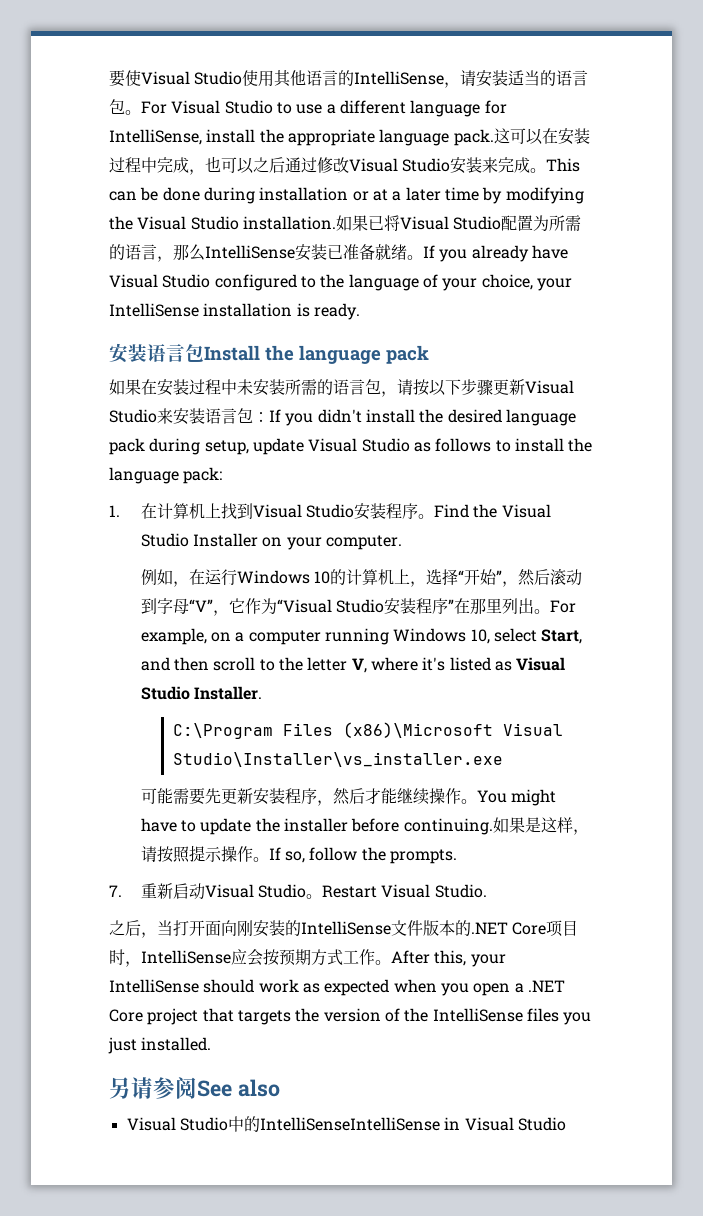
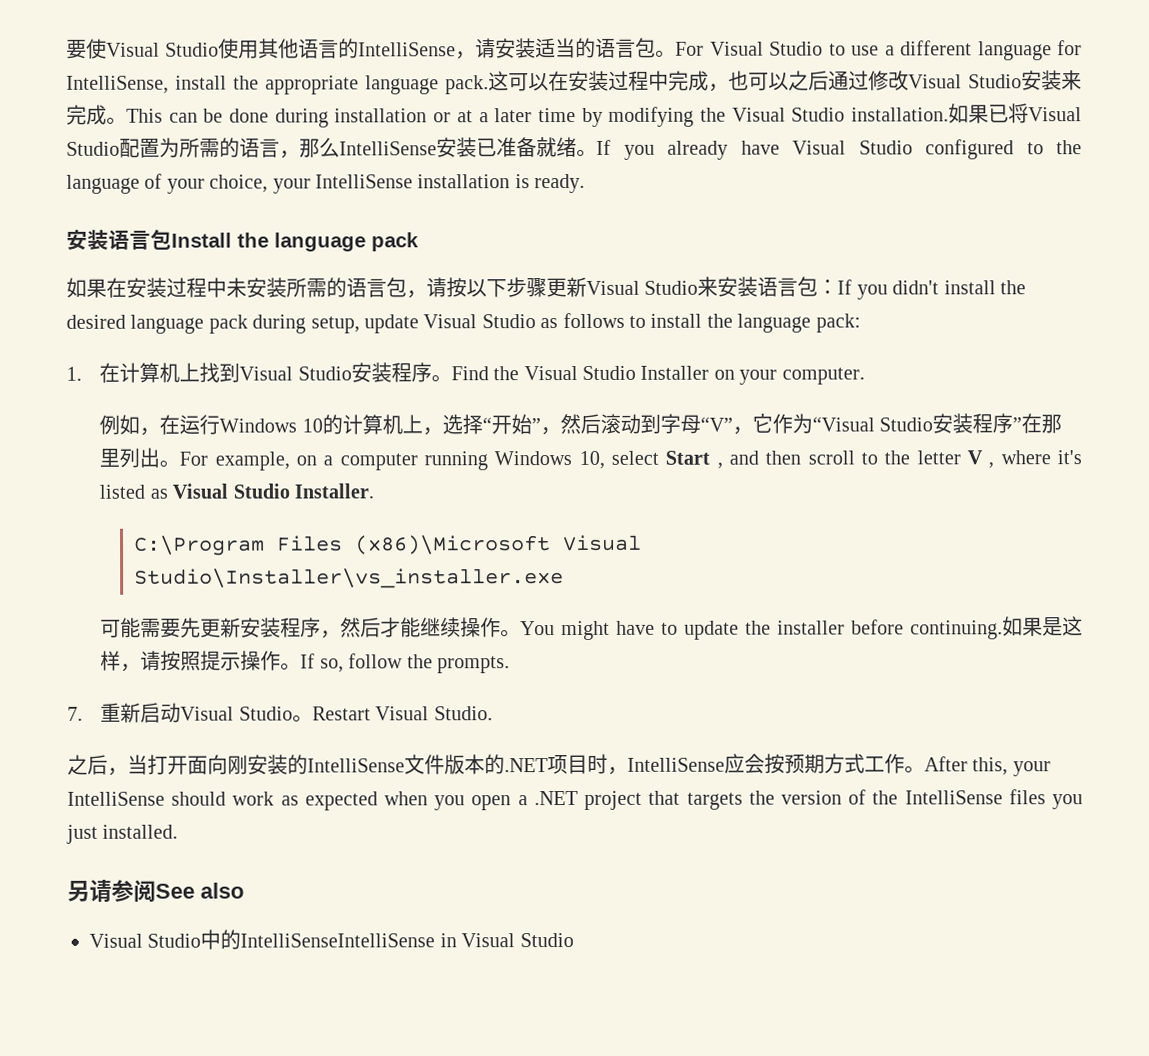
[541,629,583,644] Start, -> [665,450,723,469] Start ,
[351,658,367,673] V, -> [967,450,995,469] V ,
[512,922,547,935] Core -> (548, 765) none
[109,1009,143,1022] Core -> (578, 798) none

